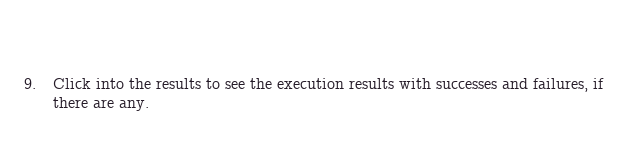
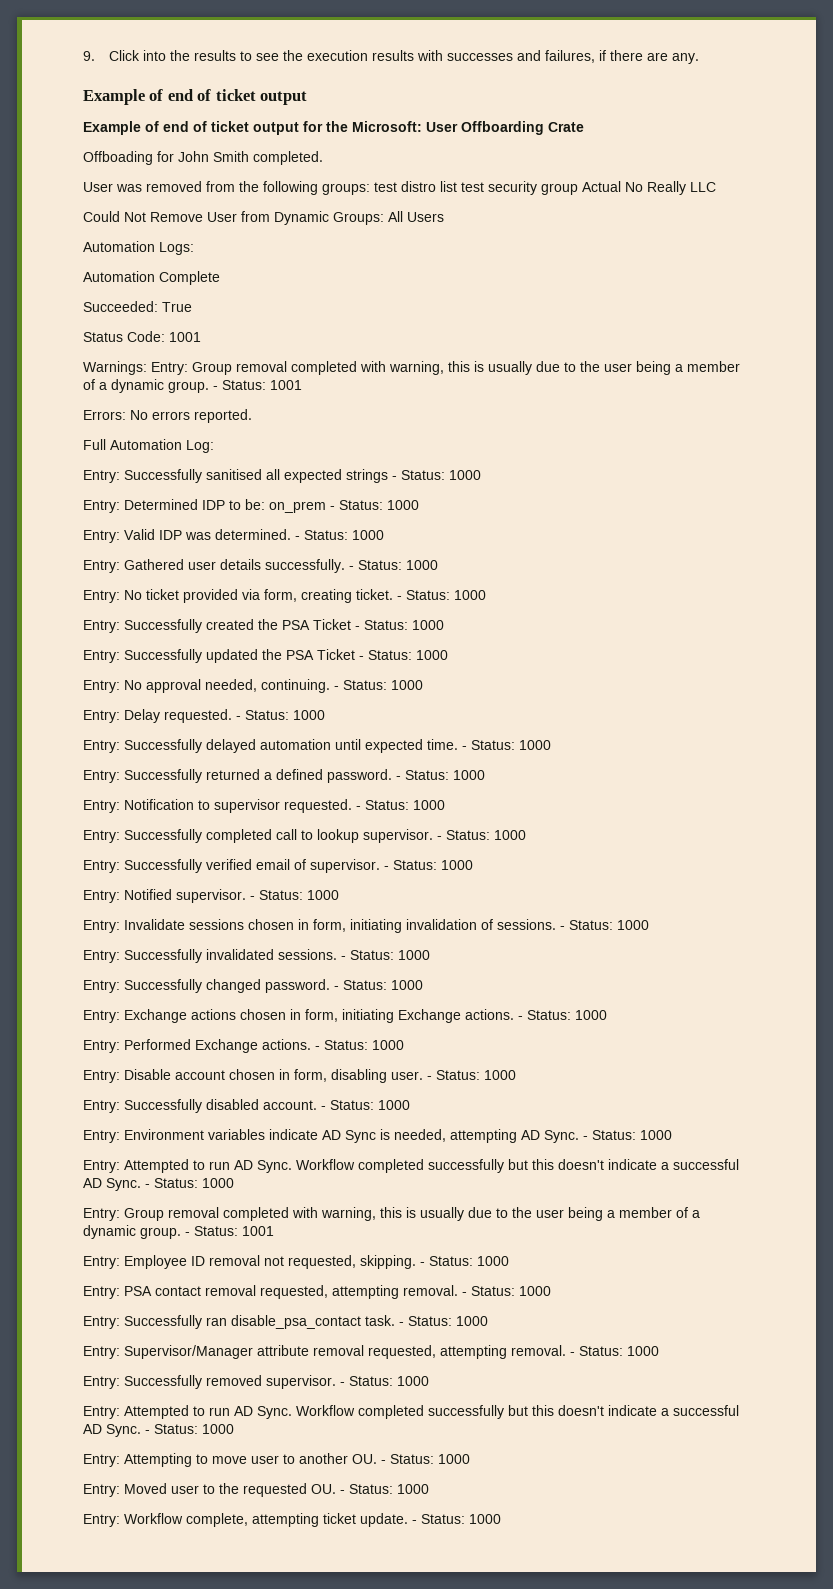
(150, 105) none -> [83,89,308,105] [83,121,584,135] [83,151,323,165] [83,181,716,195] [83,211,444,225] [83,241,194,255] [83,271,220,285] [83,301,192,312] [83,331,201,342] [83,361,740,375] [83,379,302,393] [83,409,252,423] [83,439,214,453] [83,469,481,483] [83,499,419,513] [83,529,384,543] [83,559,438,573] [83,589,486,603] [83,619,444,633] [83,649,448,663] [83,679,423,693] [83,709,325,723] [83,739,551,753] [83,769,485,783] [83,799,445,813] [83,829,526,843] [83,859,473,873] [83,889,339,903] [83,919,649,933] [83,949,430,963] [83,979,423,993] [83,1009,607,1023] [83,1039,404,1053] [83,1069,516,1083] [83,1099,410,1113] [83,1129,672,1143] [83,1159,739,1173] [83,1178,234,1191] [83,1207,700,1221] [83,1225,274,1239] [83,1255,509,1269] [83,1285,551,1299] [83,1315,488,1329] [83,1345,659,1359] [83,1375,429,1389] [83,1405,739,1419] [83,1424,234,1437] [83,1453,470,1467] [83,1483,429,1497] [83,1513,501,1527] // Example of end of ticket output // Example of end of ticket output for the Microsoft: User Offboarding Crate // Offboading for John Smith completed. // User was removed from the following groups: test distro list test security group Actual No Really LLC // Could Not Remove User from Dynamic Groups: All Users // Automation Logs: // Automation Complete // Succeeded: True // Status Code: 1001 // Warnings: Entry: Group removal completed with warning, this is usually due to the user being a member of a dynamic group. - Status: 1001 // Errors: No errors reported. // Full Automation Log: // Entry: Successfully sanitised all expected strings - Status: 1000 // Entry: Determined IDP to be: on_prem - Status: 1000 // Entry: Valid IDP was determined. - Status: 1000 // Entry: Gathered user details successfully. - Status: 1000 // Entry: No ticket provided via form, creating ticket. - Status: 1000 // Entry: Successfully created the PSA Ticket - Status: 1000 // Entry: Successfully updated the PSA Ticket - Status: 1000 // Entry: No approval needed, continuing. - Status: 1000 // Entry: Delay requested. - Status: 1000 // Entry: Successfully delayed automation until expected time. - Status: 1000 // Entry: Successfully returned a defined password. - Status: 1000 // Entry: Notification to supervisor requested. - Status: 1000 // Entry: Successfully completed call to lookup supervisor. - Status: 1000 // Entry: Successfully verified email of supervisor. - Status: 1000 // Entry: Notified supervisor. - Status: 1000 // Entry: Invalidate sessions chosen in form, initiating invalidation of sessions. - Status: 1000 // Entry: Successfully invalidated sessions. - Status: 1000 // Entry: Successfully changed password. - Status: 1000 // Entry: Exchange actions chosen in form, initiating Exchange actions. - Status: 1000 // Entry: Performed Exchange actions. - Status: 1000 // Entry: Disable account chosen in form, disabling user. - Status: 1000 // Entry: Successfully disabled account. - Status: 1000 // Entry: Environment variables indicate AD Sync is needed, attempting AD Sync. - Status: 1000 // Entry: Attempted to run AD Sync. Workflow completed successfully but this doesn't indicate a successful AD Sync. - Status: 1000 // Entry: Group removal completed with warning, this is usually due to the user being a member of a dynamic group. - Status: 1001 // Entry: Employee ID removal not requested, skipping. - Status: 1000 // Entry: PSA contact removal requested, attempting removal. - Status: 1000 // Entry: Successfully ran disable_psa_contact task. - Status: 1000 // Entry: Supervisor/Manager attribute removal requested, attempting removal. - Status: 1000 // Entry: Successfully removed supervisor. - Status: 1000 // Entry: Attempted to run AD Sync. Workflow completed successfully but this doesn't indicate a successful AD Sync. - Status: 1000 // Entry: Attempting to move user to another OU. - Status: 1000 // Entry: Moved user to the requested OU. - Status: 1000 // Entry: Workflow complete, attempting ticket update. - Status: 1000

